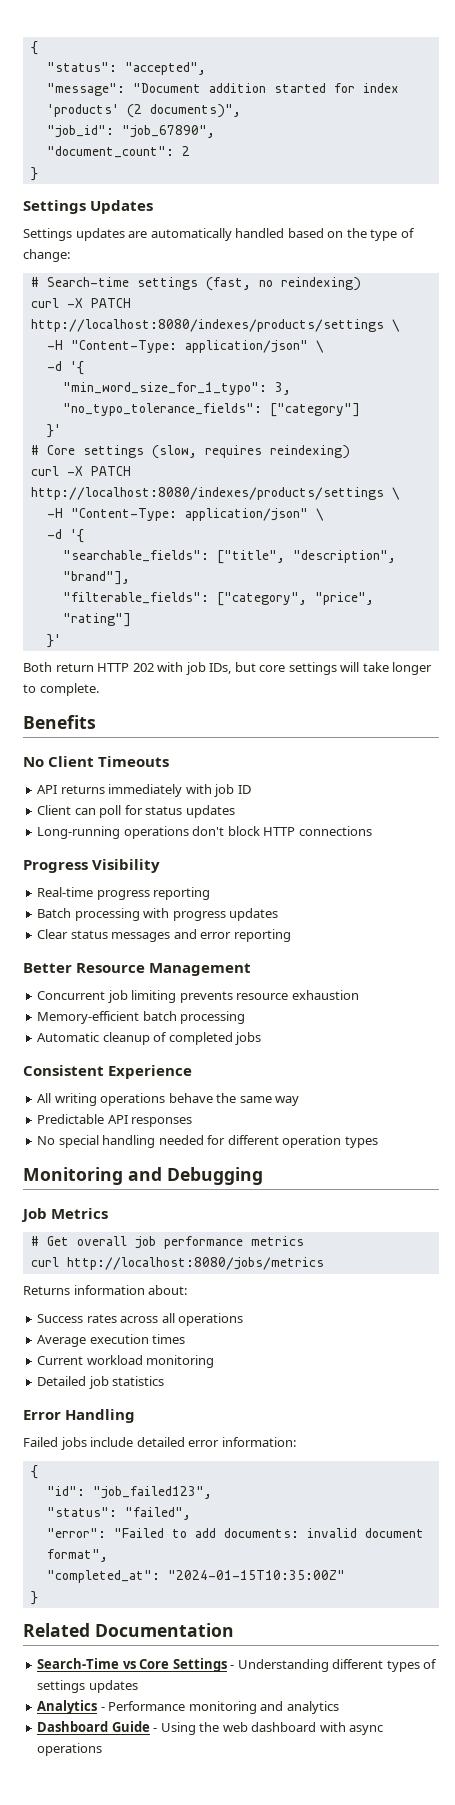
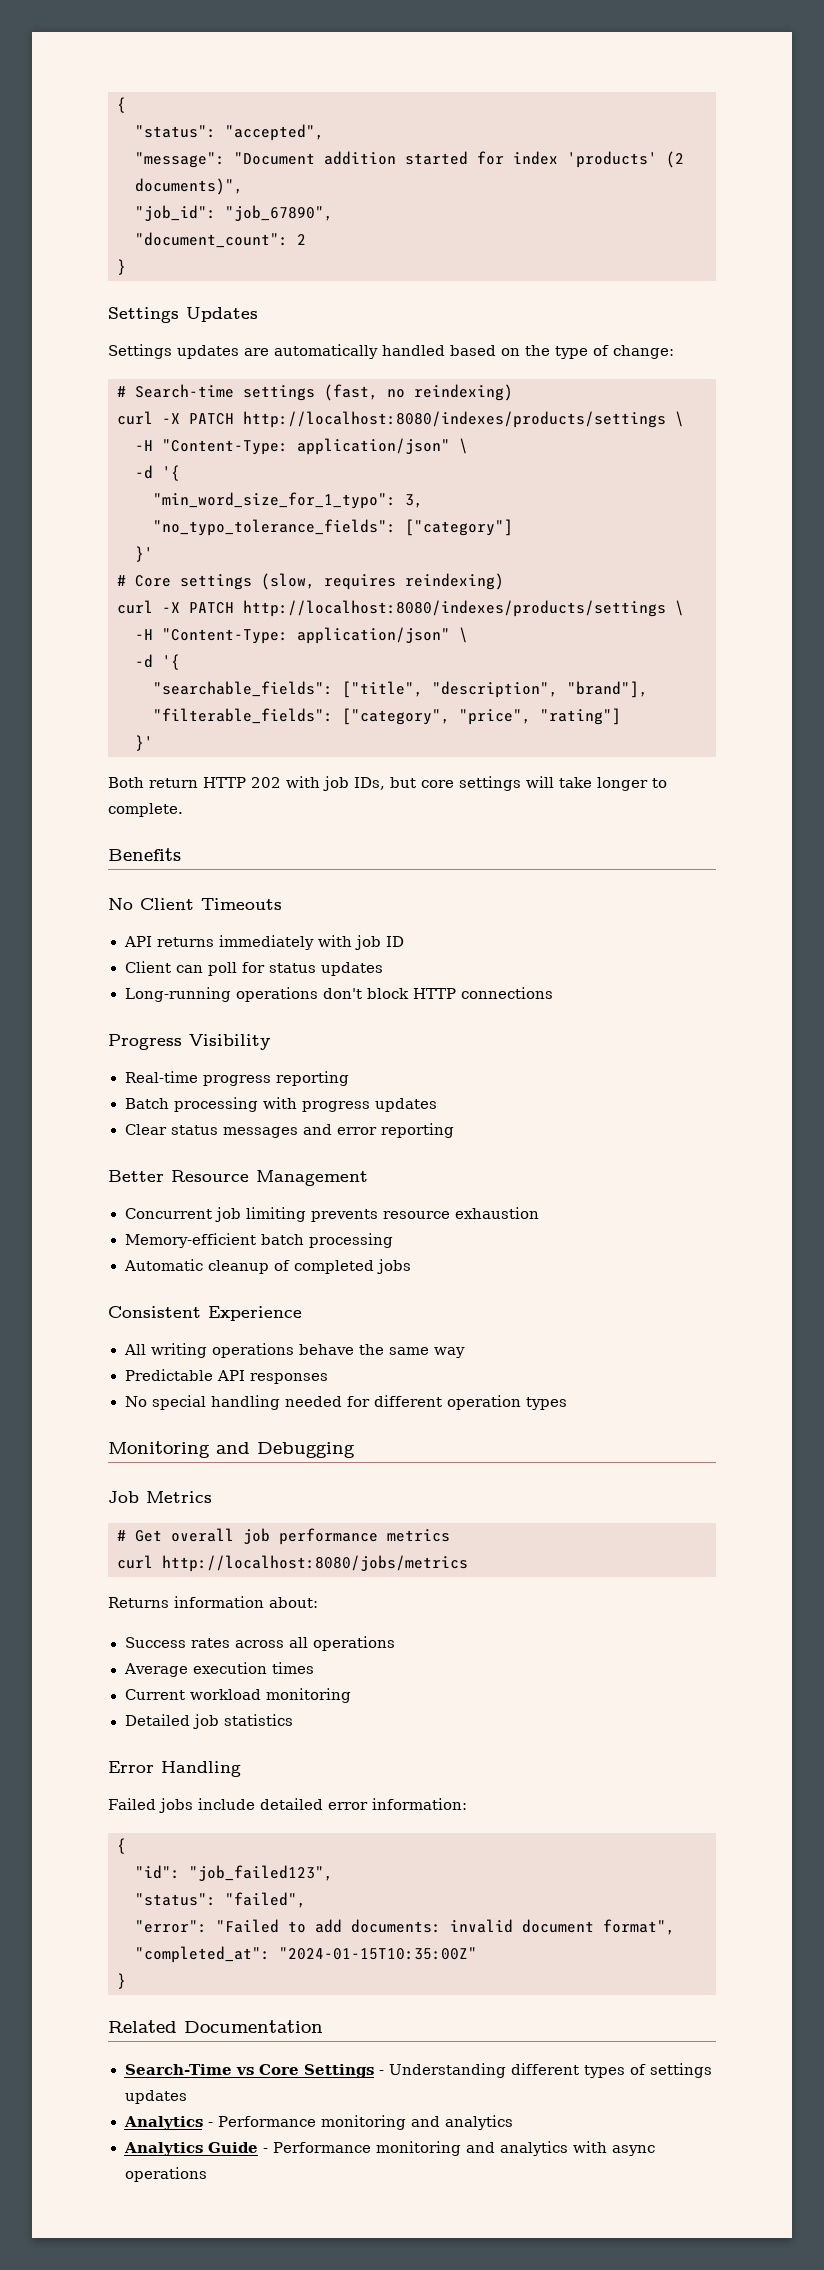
[37,1721,109,1732] Dashboard -> [123,2142,203,2156] Analytics
[160,1722,317,1735] Using the web dashboard -> [272,2141,568,2156] Performance monitoring and analytics

